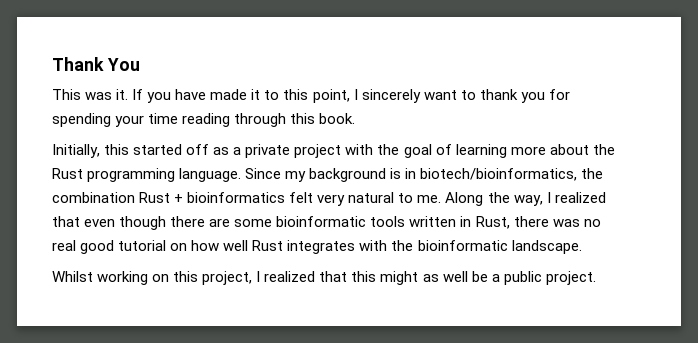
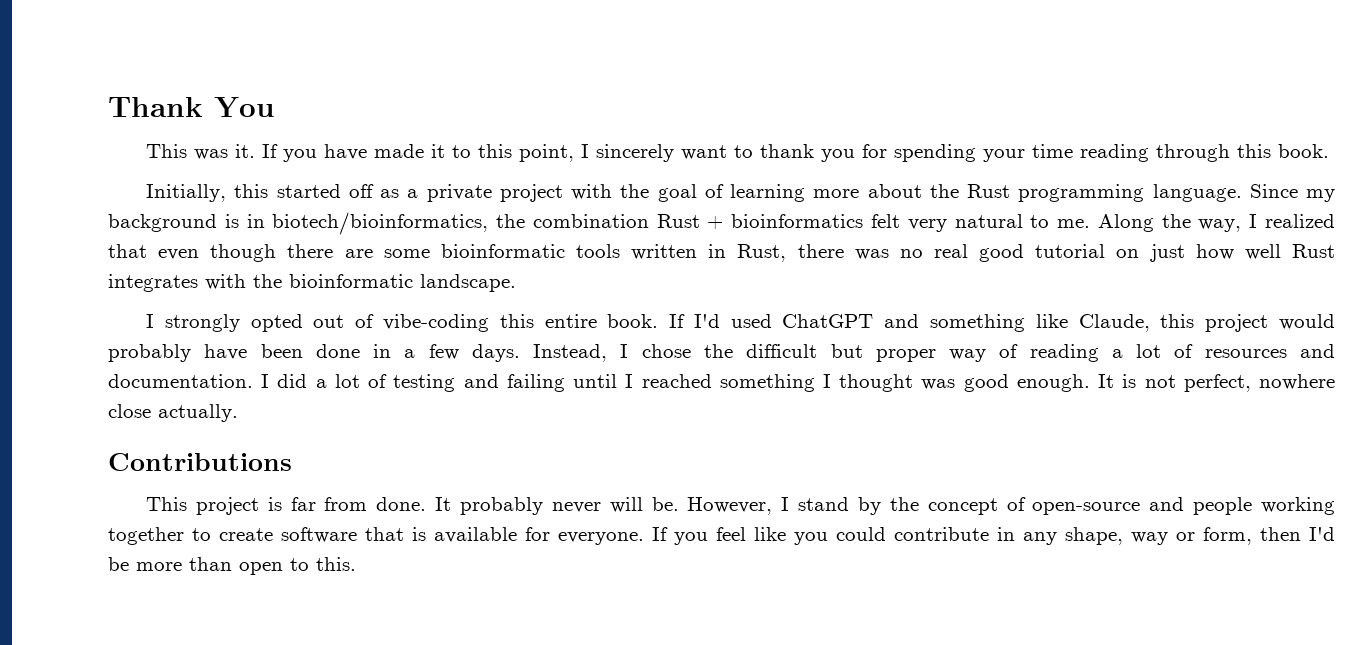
(188, 247) none -> [1149,244,1185,262] just
[52,271,596,285] Whilst working on this project, I realized that this might as well be a public project. -> [146,314,1335,332] [108,344,1335,362] [108,374,1336,392] [108,404,238,422] [108,453,292,471] [146,497,1336,515] [108,527,1335,545] [108,557,356,575] I strongly opted out of vibe-coding this entire book. If I'd used ChatGPT and something like Claude, this project would probably have been done in a few days. Instead, I chose the difficult but proper way of reading a lot of resources and documentation. I did a lot of testing and failing until I reached something I thought was good enough. It is not perfect, nowhere close actually. // Contributions // This project is far from done. It probably never will be. However, I stand by the concept of open-source and people working together to create software that is available for everyone. If you feel like you could contribute in any shape, way or form, then I'd be more than open to this.

